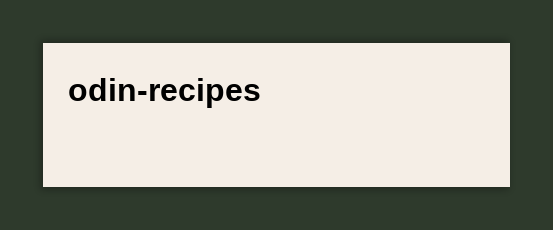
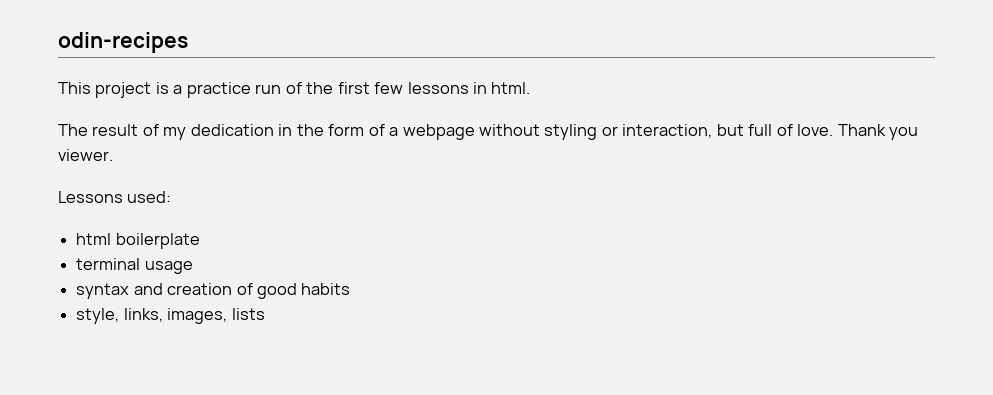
(261, 93) none -> [58,82,531,98] [58,124,919,140] [58,149,113,161] [58,191,172,203] [76,233,200,249] [76,258,193,274] [76,283,351,299] [76,308,265,324] // This project is a practice run of the first few lessons in html. // The result of my dedication in the form of a webpage without styling or interaction, but full of love. Thank you viewer. // Lessons used: // html boilerplate // terminal usage // syntax and creation of good habits // style, links, images, lists

